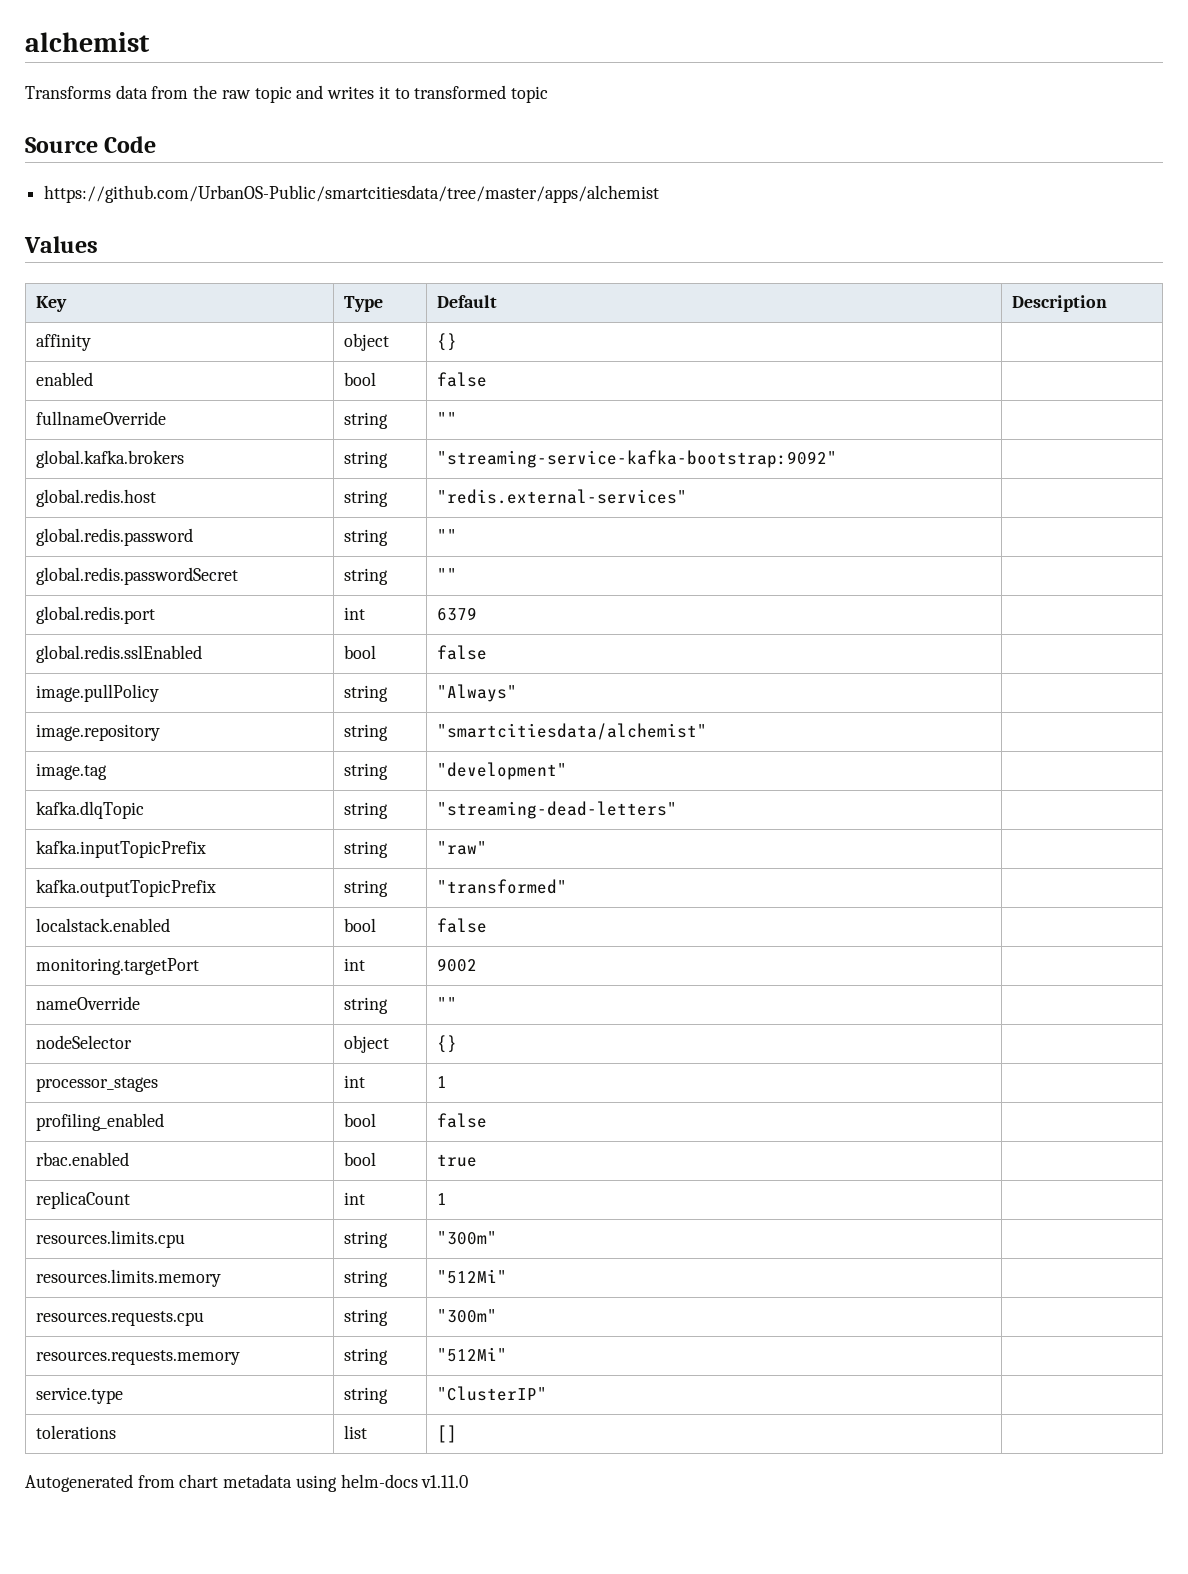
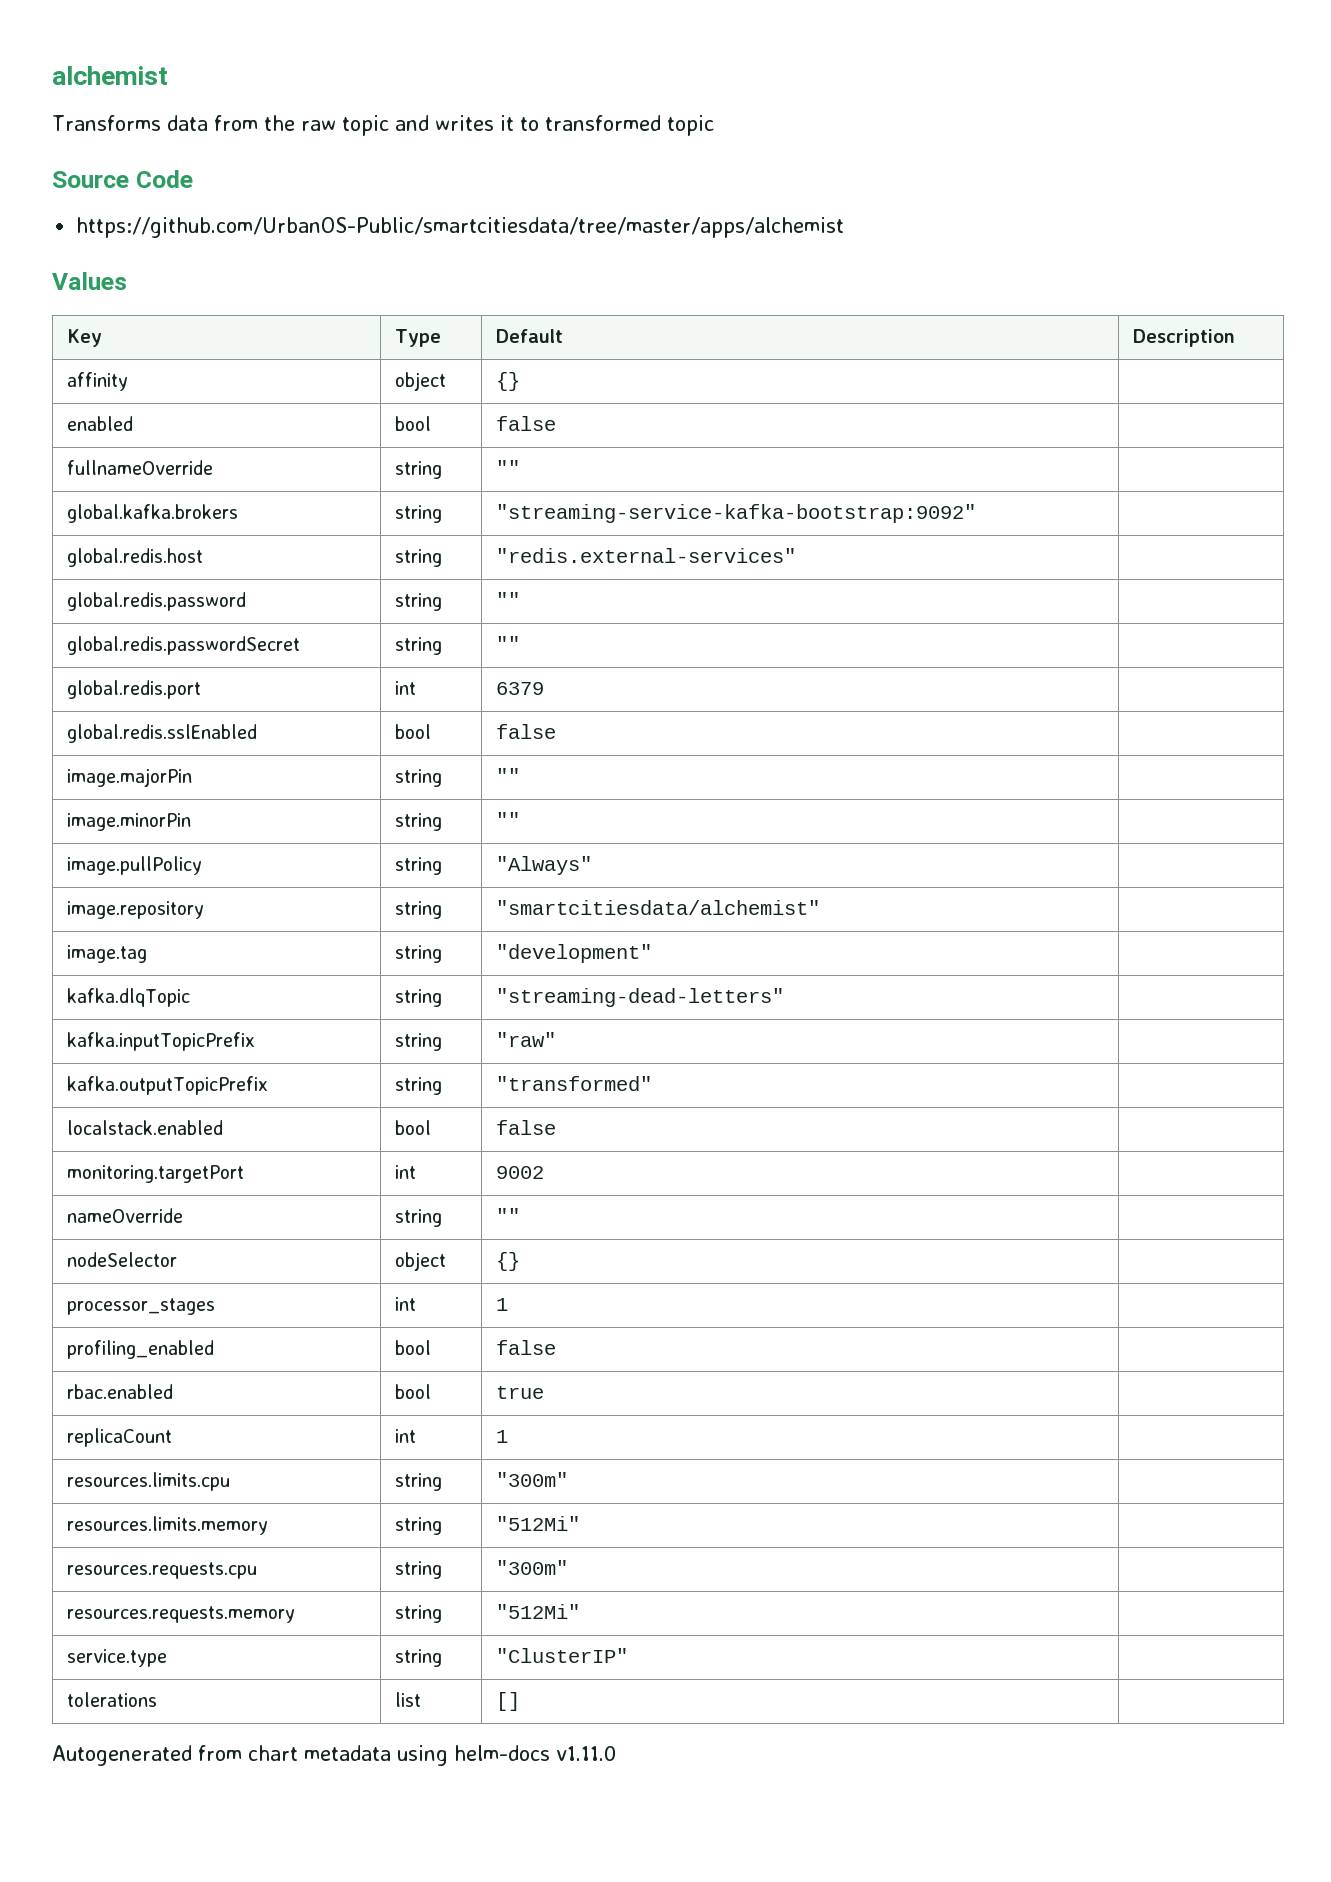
(488, 652) none -> [66,768,192,787] [394,769,442,787] [495,768,520,783] [66,813,191,831] [394,813,442,831] [495,812,520,827] // image.majorPin | string | "" | // image.minorPin | string | "" |

